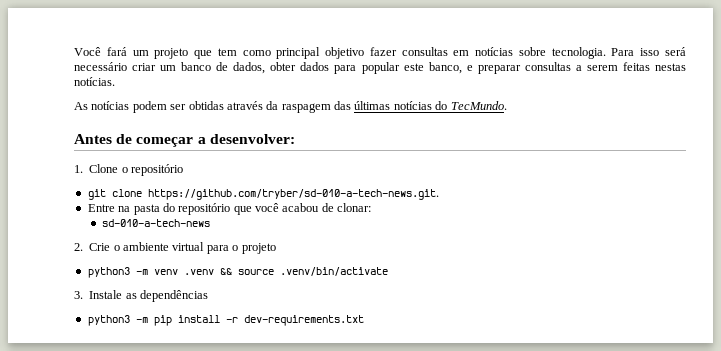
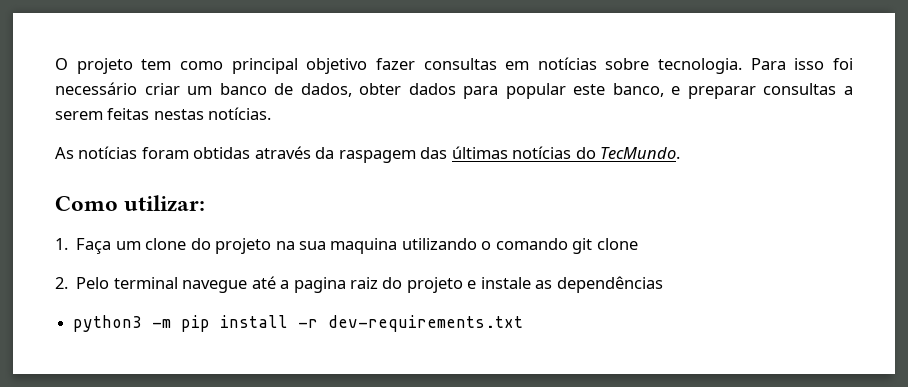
[74,47,213,59] Você fará um projeto que -> [55,58,133,74] O projeto
[664,47,686,56] será -> [832,58,853,70] foi
[132,101,187,113] podem ser -> [141,147,189,159] foram
[74,134,295,147] [74,164,183,176] [87,189,439,200] [87,203,372,215] [101,219,210,227] [74,242,276,254] [87,267,388,278] [74,290,123,299] Antes de começar a desenvolver: // 1. Clone o repositório // git clone https://github.com/tryber/sd-010-a-tech-news.git. // Entre na pasta do repositório que você acabou de clonar: // sd-010-a-tech-news // 2. Crie o ambiente virtual para o projeto // python3 -m venv .venv && source .venv/bin/activate // 3. Instale -> [55,195,206,212] [55,238,638,254] [55,276,531,293] Como utilizar: // 1. Faça um clone do projeto na sua maquina utilizando o comando git clone // 2. Pelo terminal navegue até a pagina raiz do projeto e instale

